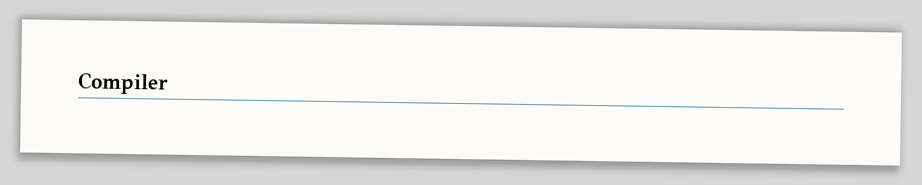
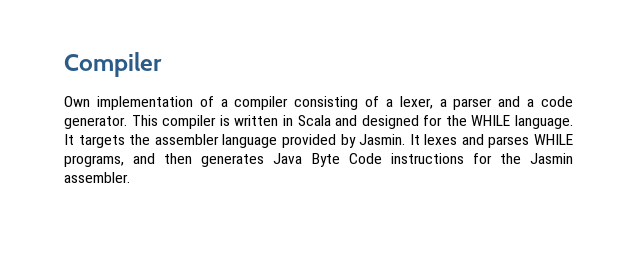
(169, 83) none -> [64,96,574,110] [64,115,573,129] [64,134,573,148] [64,153,574,167] [64,172,130,183] // Own implementation of a compiler consisting of a lexer, a parser and a code generator. This compiler is written in Scala and designed for the WHILE language. It targets the assembler language provided by Jasmin. It lexes and parses WHILE programs, and then generates Java Byte Code instructions for the Jasmin assembler.

